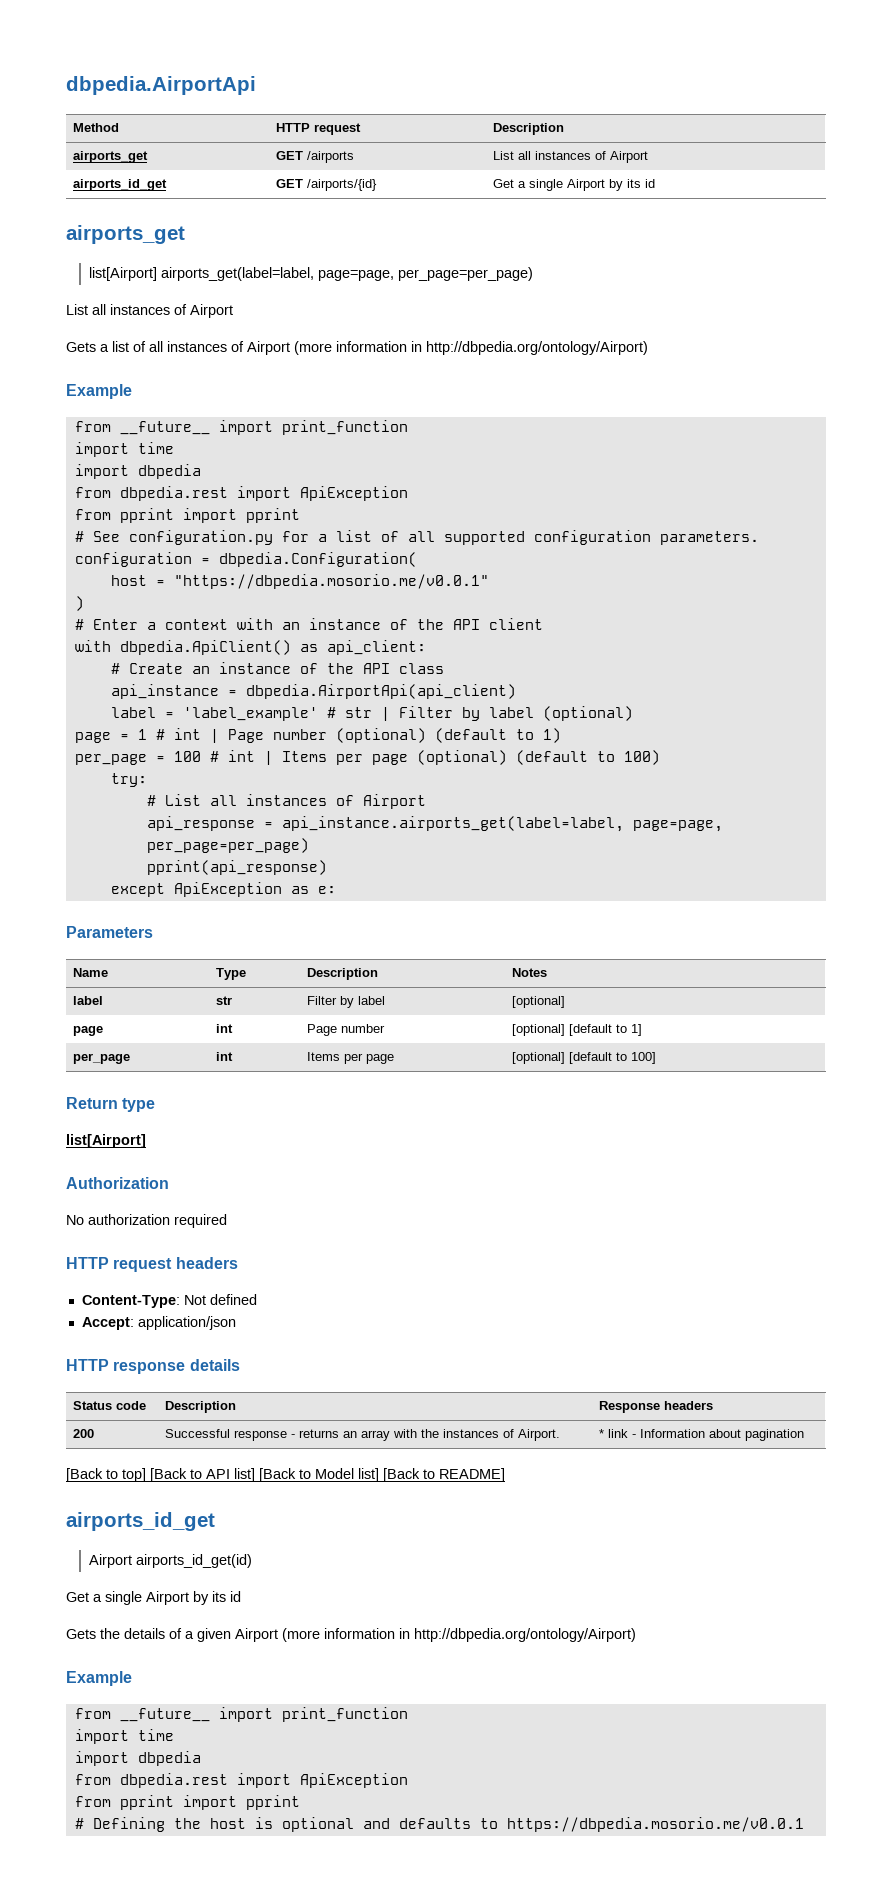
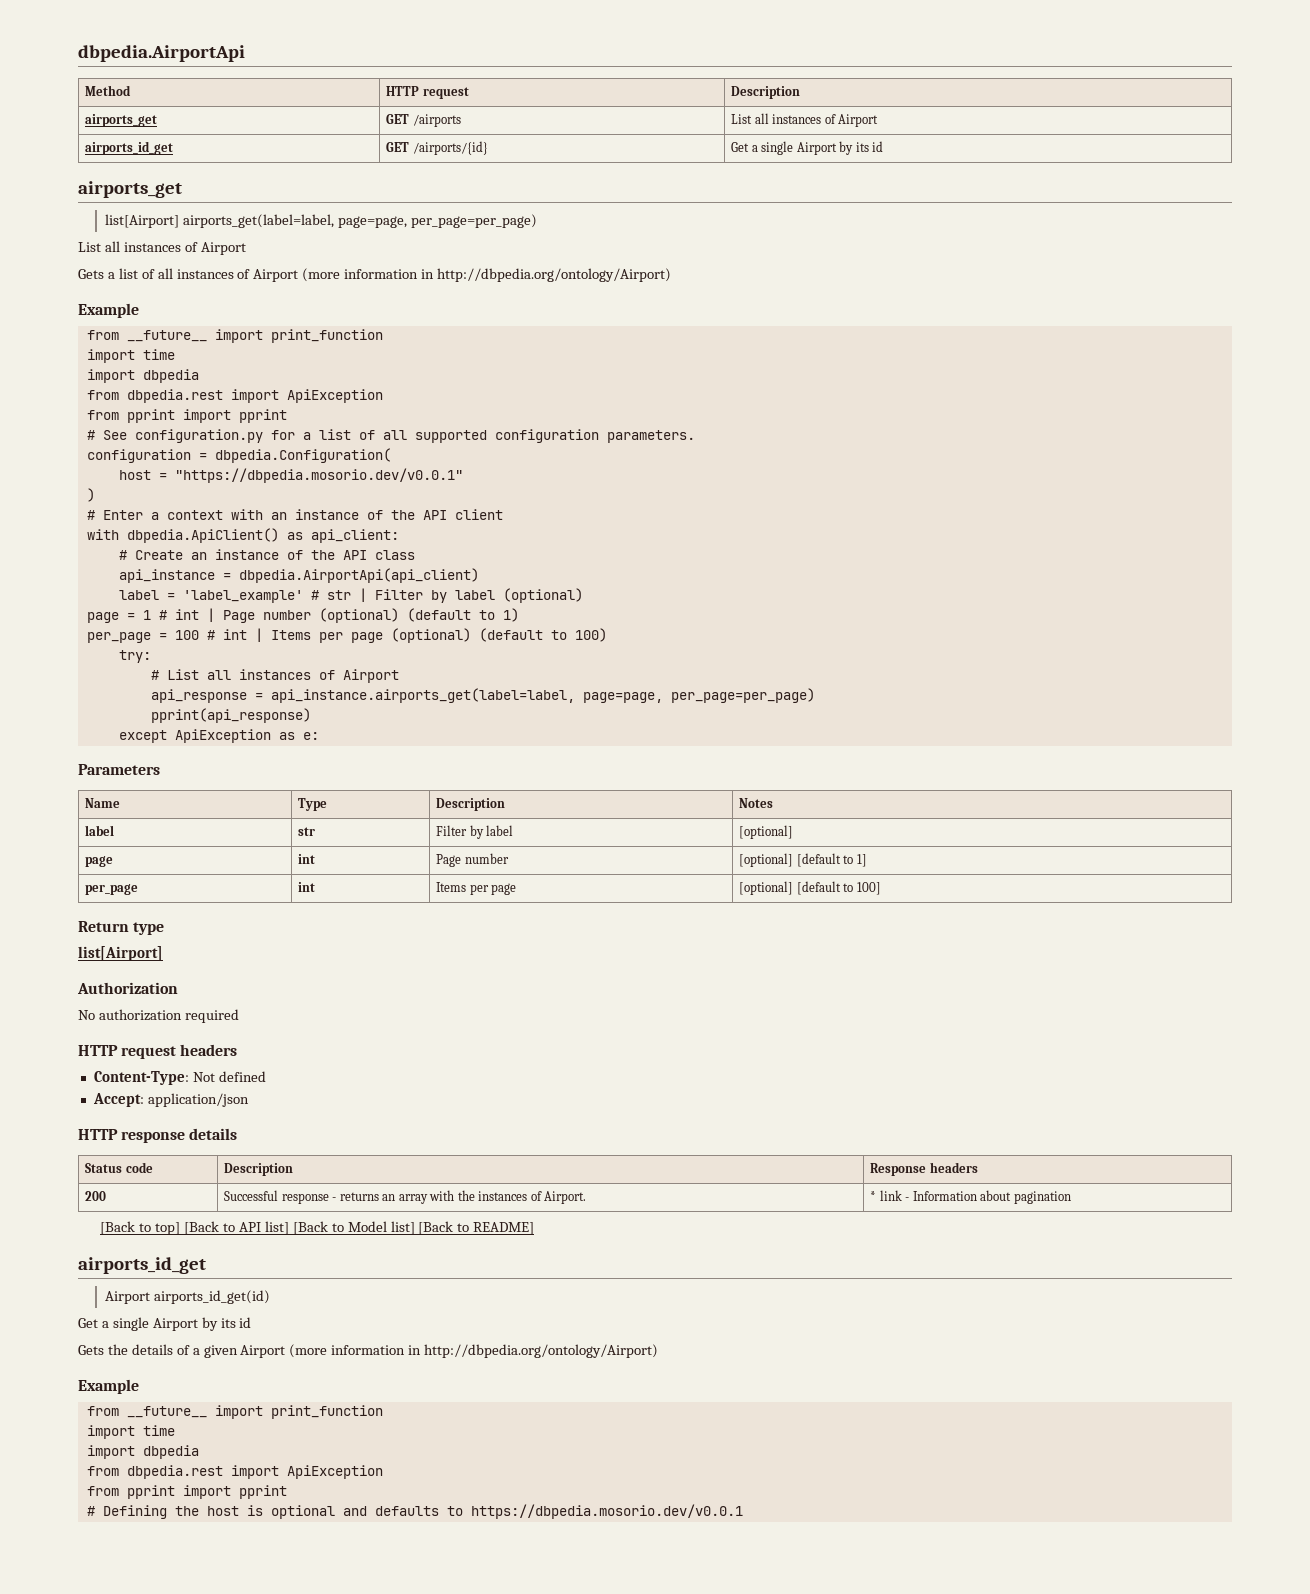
[173,574,489,589] "https://dbpedia.mosorio.me/v0.0.1" -> [174,468,463,483] "https://dbpedia.mosorio.dev/v0.0.1"
[506,1817,804,1832] https://dbpedia.mosorio.me/v0.0.1 -> [470,1504,743,1519] https://dbpedia.mosorio.dev/v0.0.1

